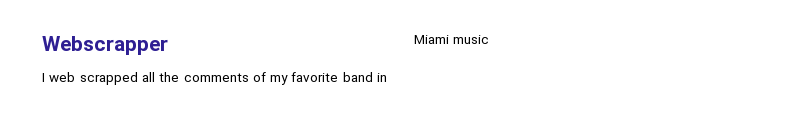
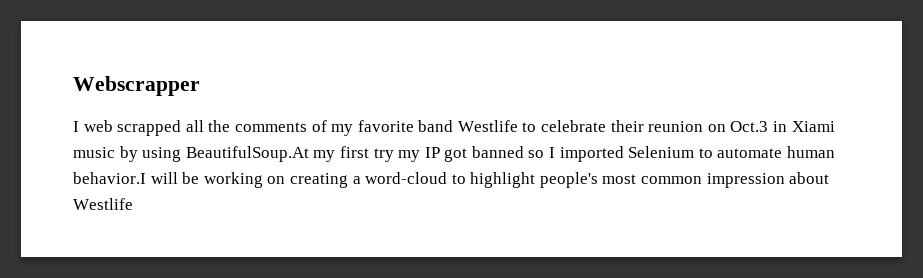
[377,73,388,82] [414,35,489,44] in Miami music -> [457,120,835,132] [73,146,836,162] [73,172,830,188] [73,198,133,210] Westlife to celebrate their reunion on Oct.3 in Xiami music by using BeautifulSoup.At my first try my IP got banned so I imported Selenium to automate human behavior.I will be working on creating a word-cloud to highlight people's most common impression about Westlife

